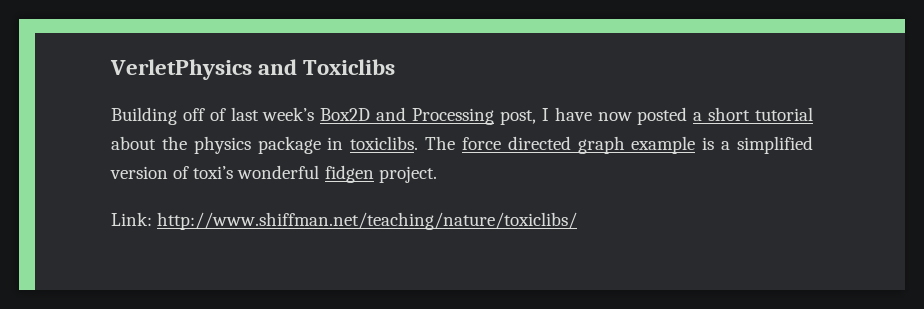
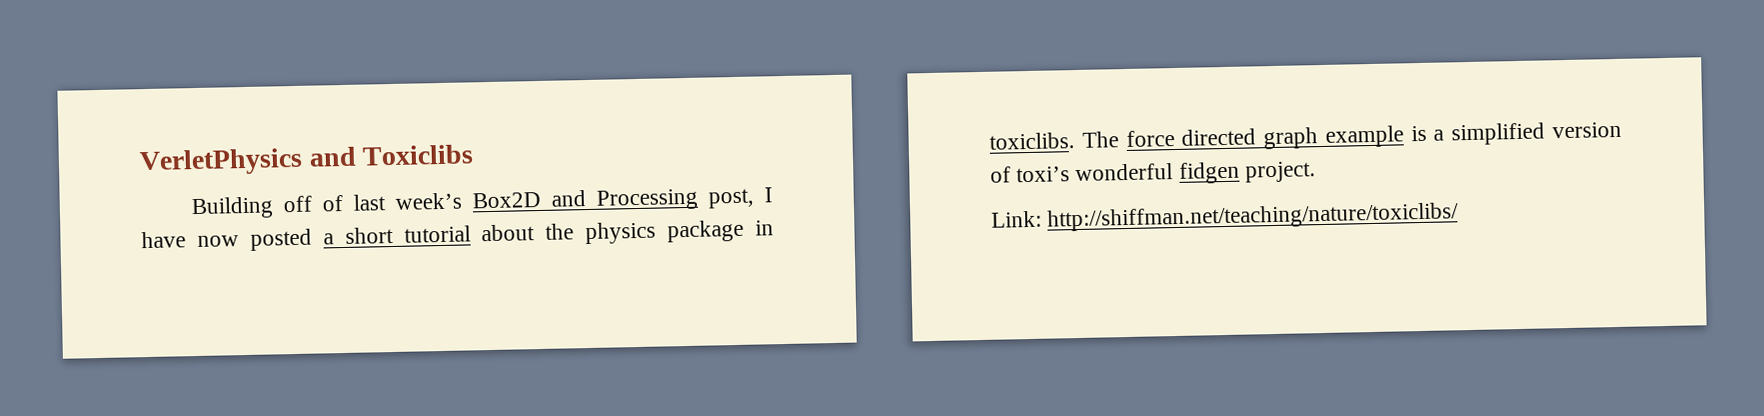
[157,212,578,230] http://www.shiffman.net/teaching/nature/toxiclibs/ -> [1047,202,1460,232] http://shiffman.net/teaching/nature/toxiclibs/

